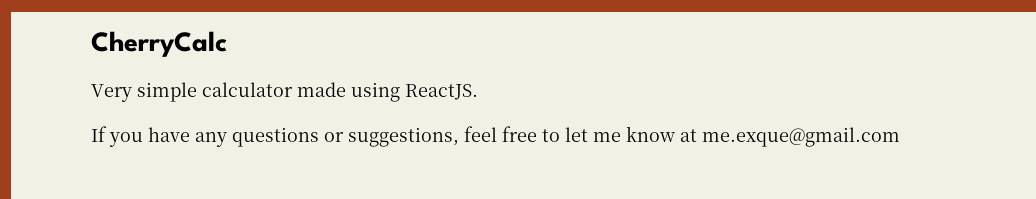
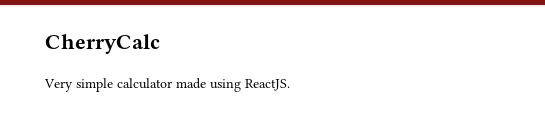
[91,126,900,147] // If you have any questions or suggestions, feel free to let me know at me.exque@gmail.com -> (290, 85) none

